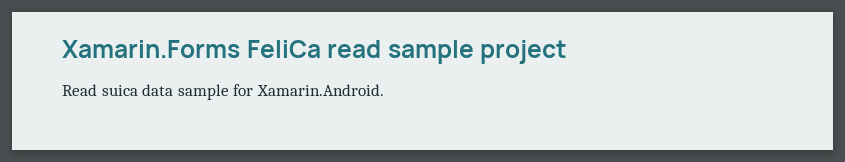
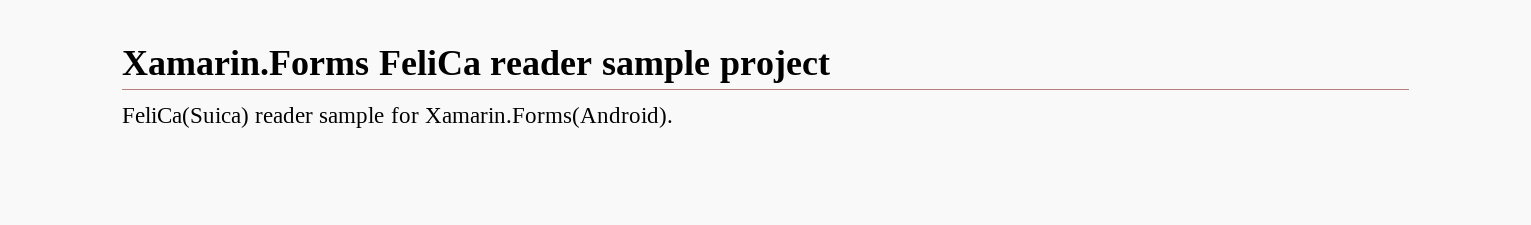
[327,40,382,58] read -> [490,50,593,75] reader
[62,84,174,96] Read suica data -> [122,107,314,128] FeliCa(Suica) reader
[256,84,384,96] Xamarin.Android. -> [424,107,673,128] Xamarin.Forms(Android).

